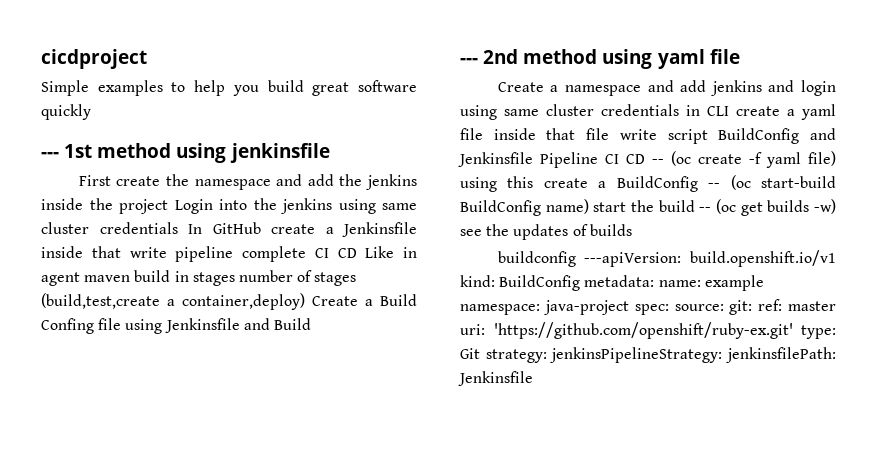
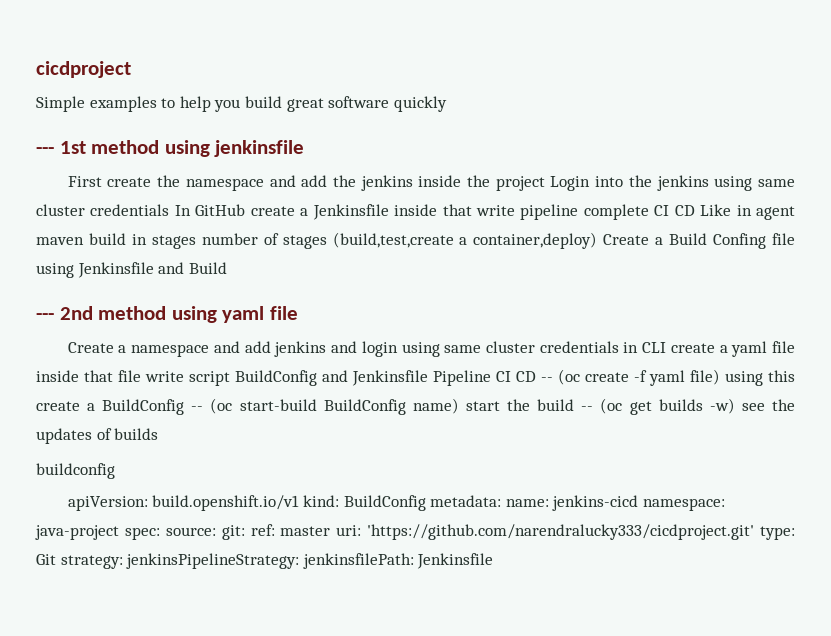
[584,252,682,267] ---apiVersion: -> [67,496,148,511] // apiVersion:
[704,275,764,291] example -> [552,495,639,511] jenkins-cicd
[493,322,793,339] 'https://github.com/openshift/ruby-ex.git' -> [367,524,755,540] 'https://github.com/narendralucky333/cicdproject.git'

